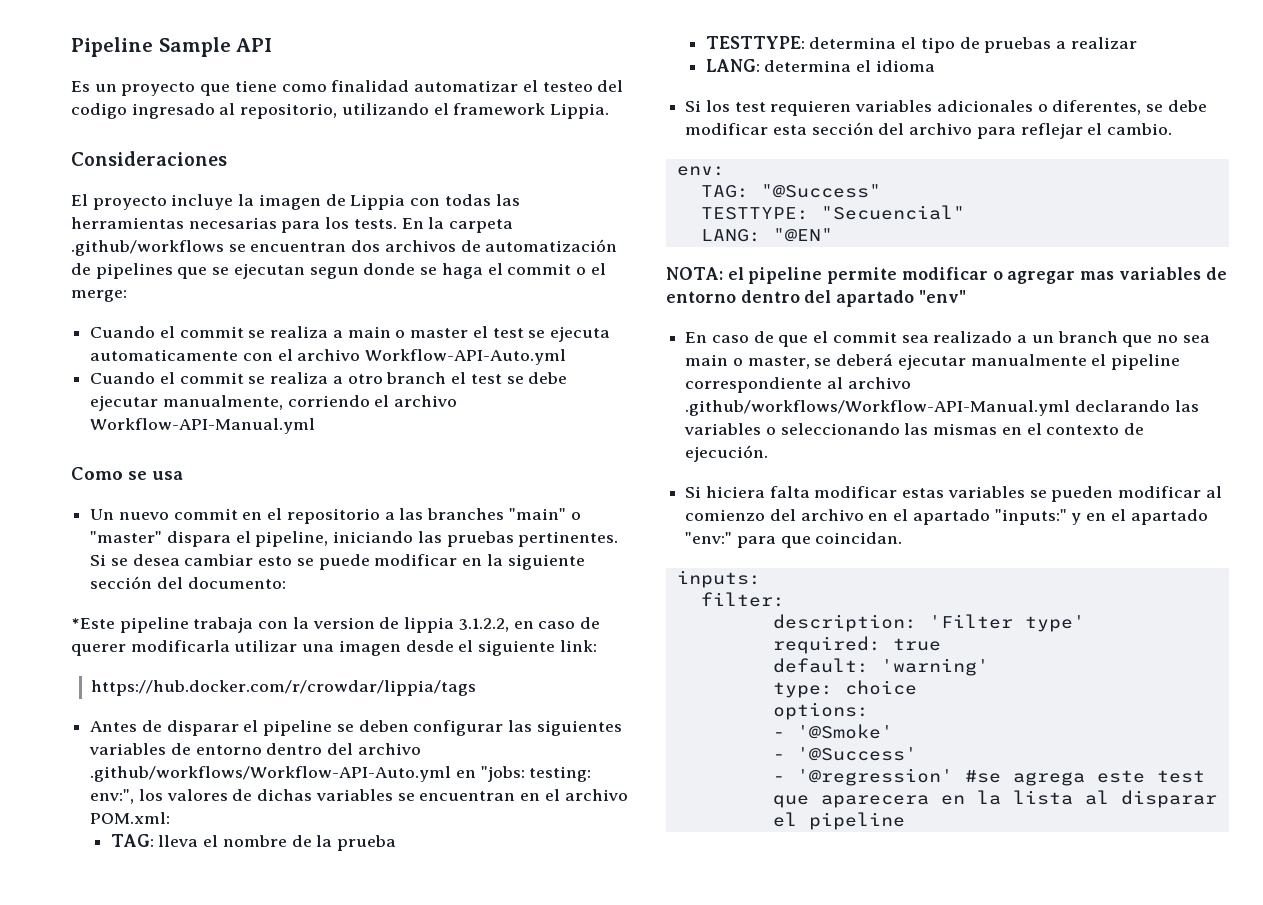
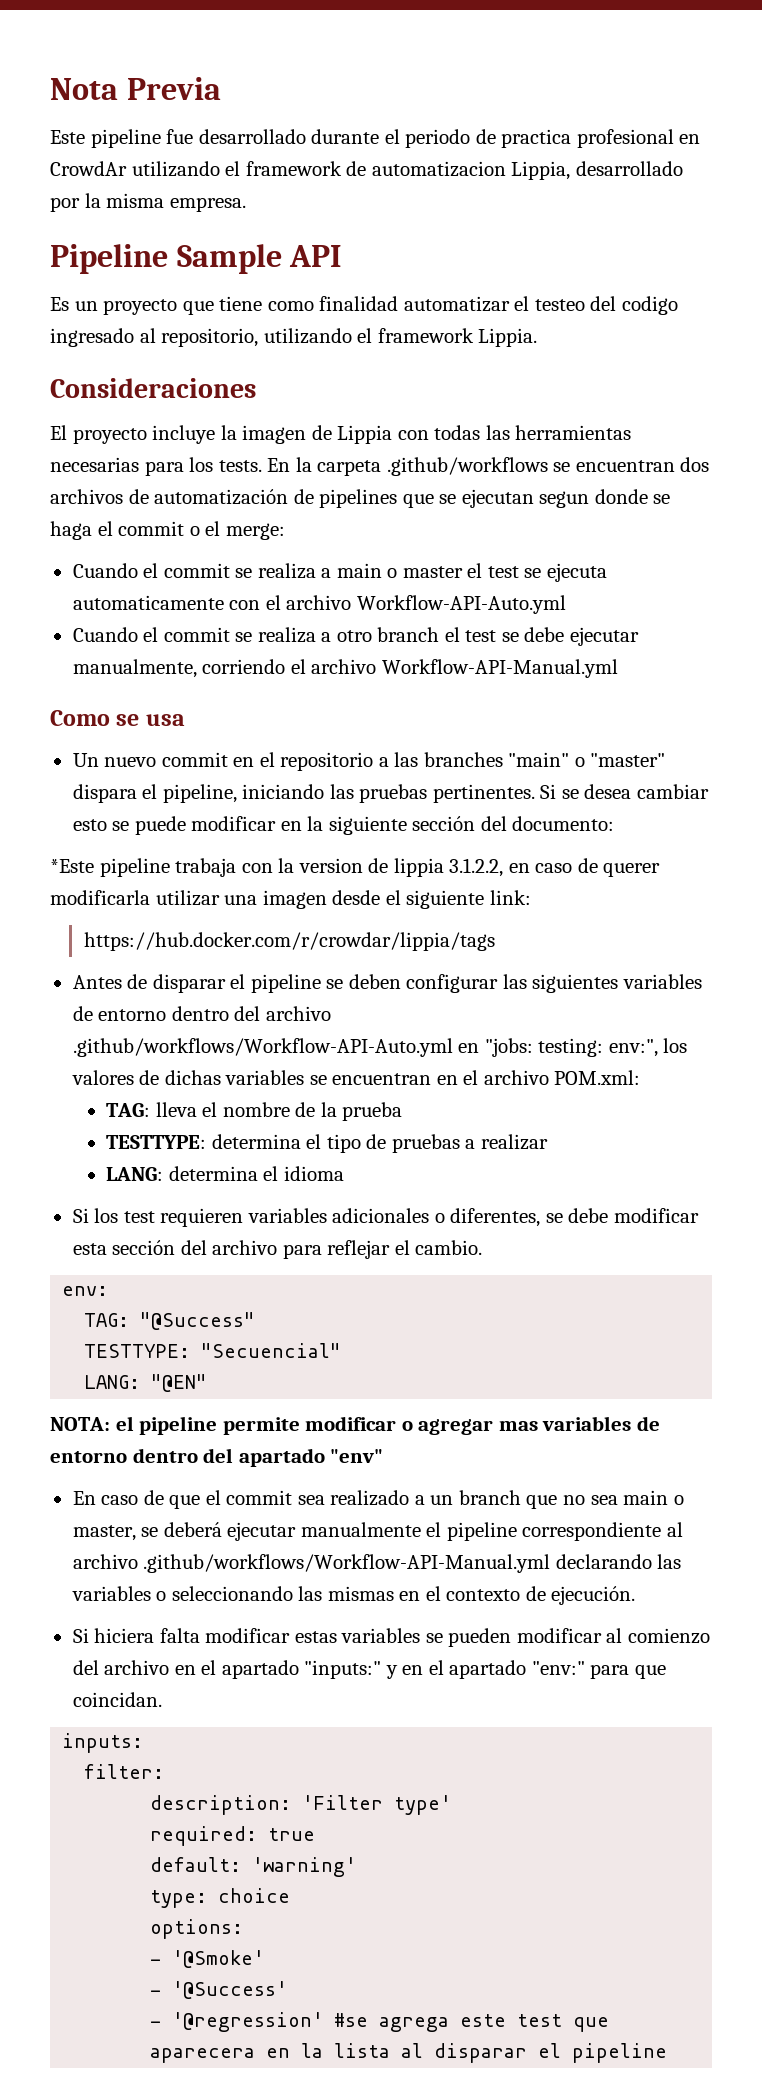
(71, 47) none -> [50,77,221,100] [50,129,701,148] [50,161,683,180] [50,193,246,212] Nota Previa // Este pipeline fue desarrollado durante el periodo de practica profesional en CrowdAr utilizando el framework de automatizacion Lippia, desarrollado por la misma empresa. //

